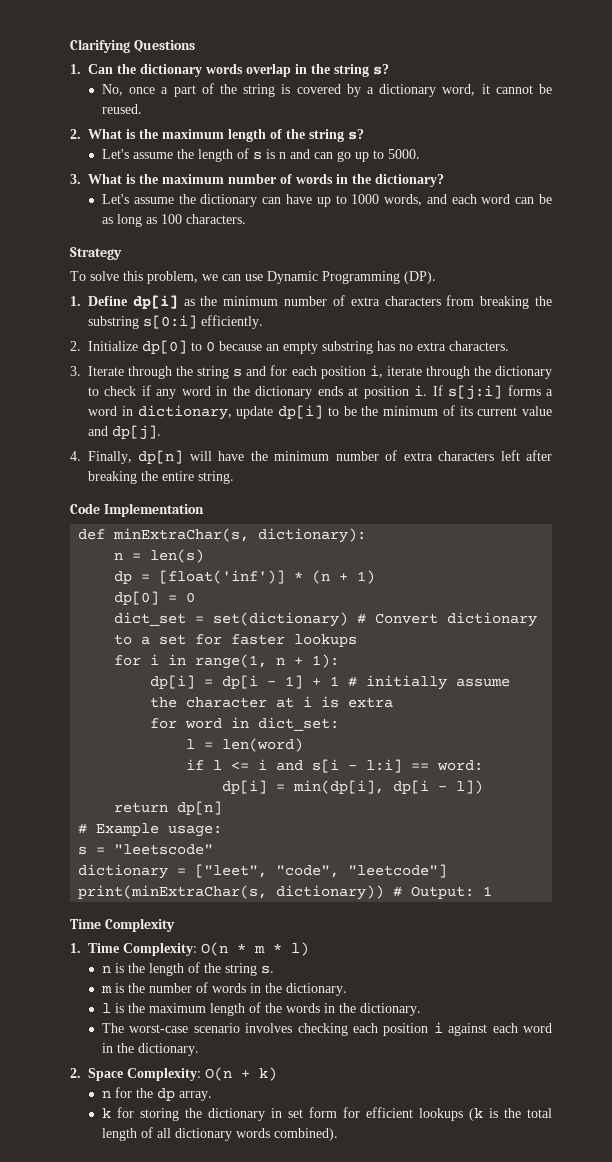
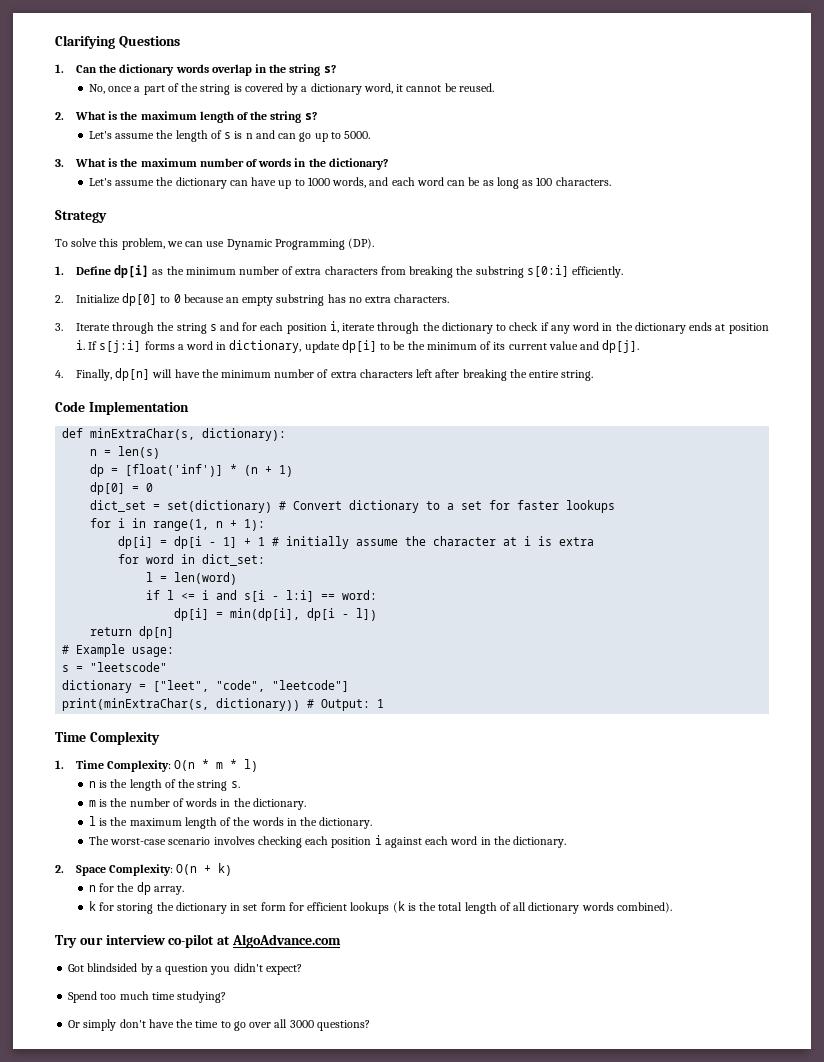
(339, 1134) none -> [55,934,341,948] [68,963,302,975] [68,991,227,1003] [68,1019,370,1031] // Try our interview co-pilot at AlgoAdvance.com // Got blindsided by a question you didn't expect? // Spend too much time studying? // Or simply don't have the time to go over all 3000 questions?

